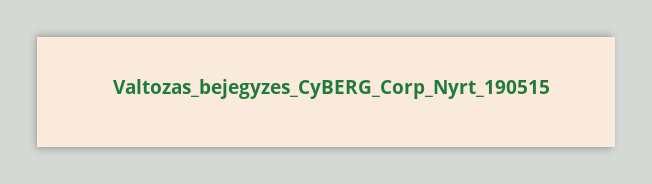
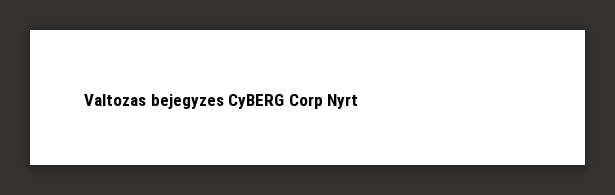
[113,79,550,99] Valtozas_bejegyzes_CyBERG_Corp_Nyrt_190515 -> [84,94,359,109] Valtozas bejegyzes CyBERG Corp Nyrt

